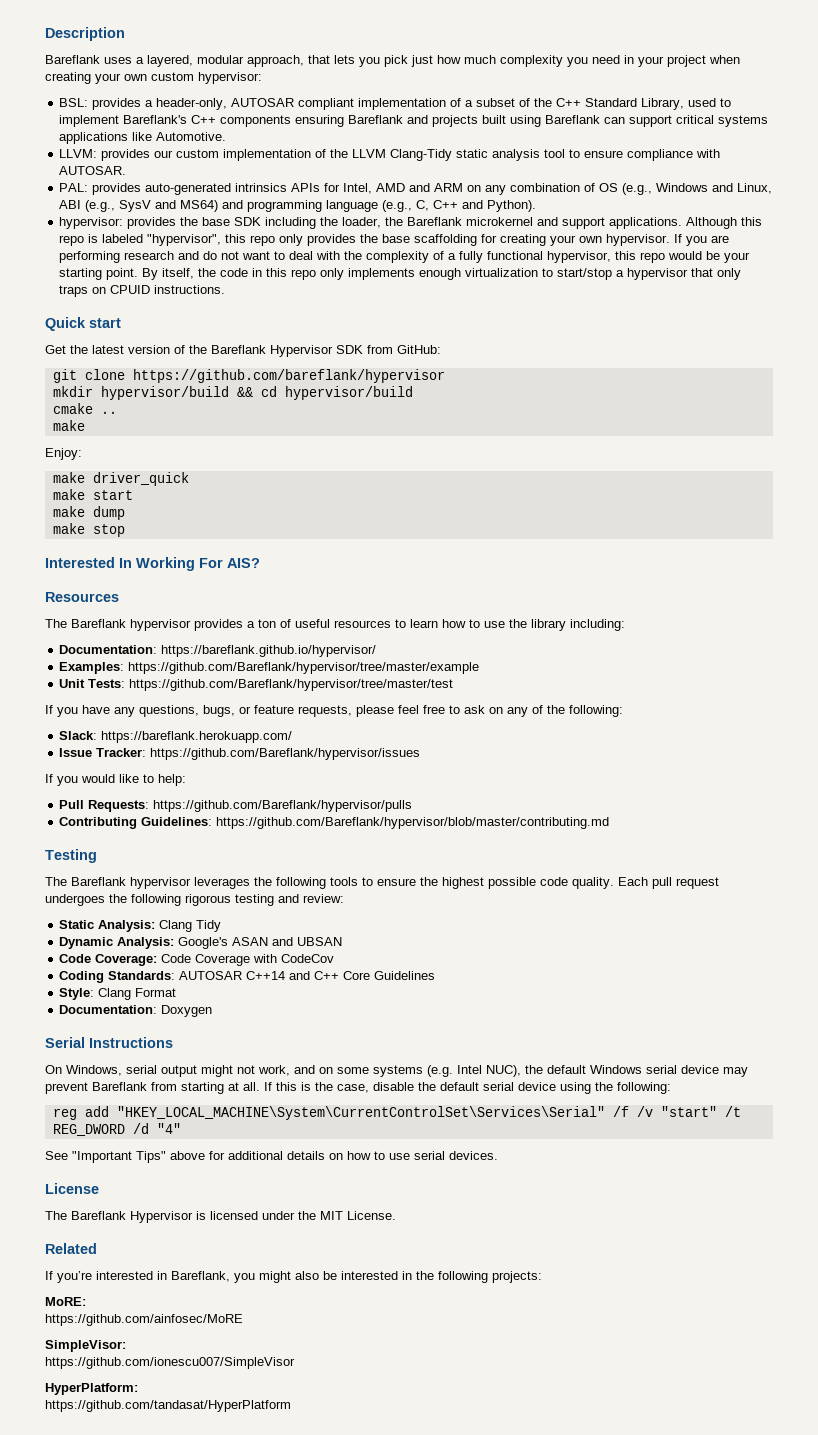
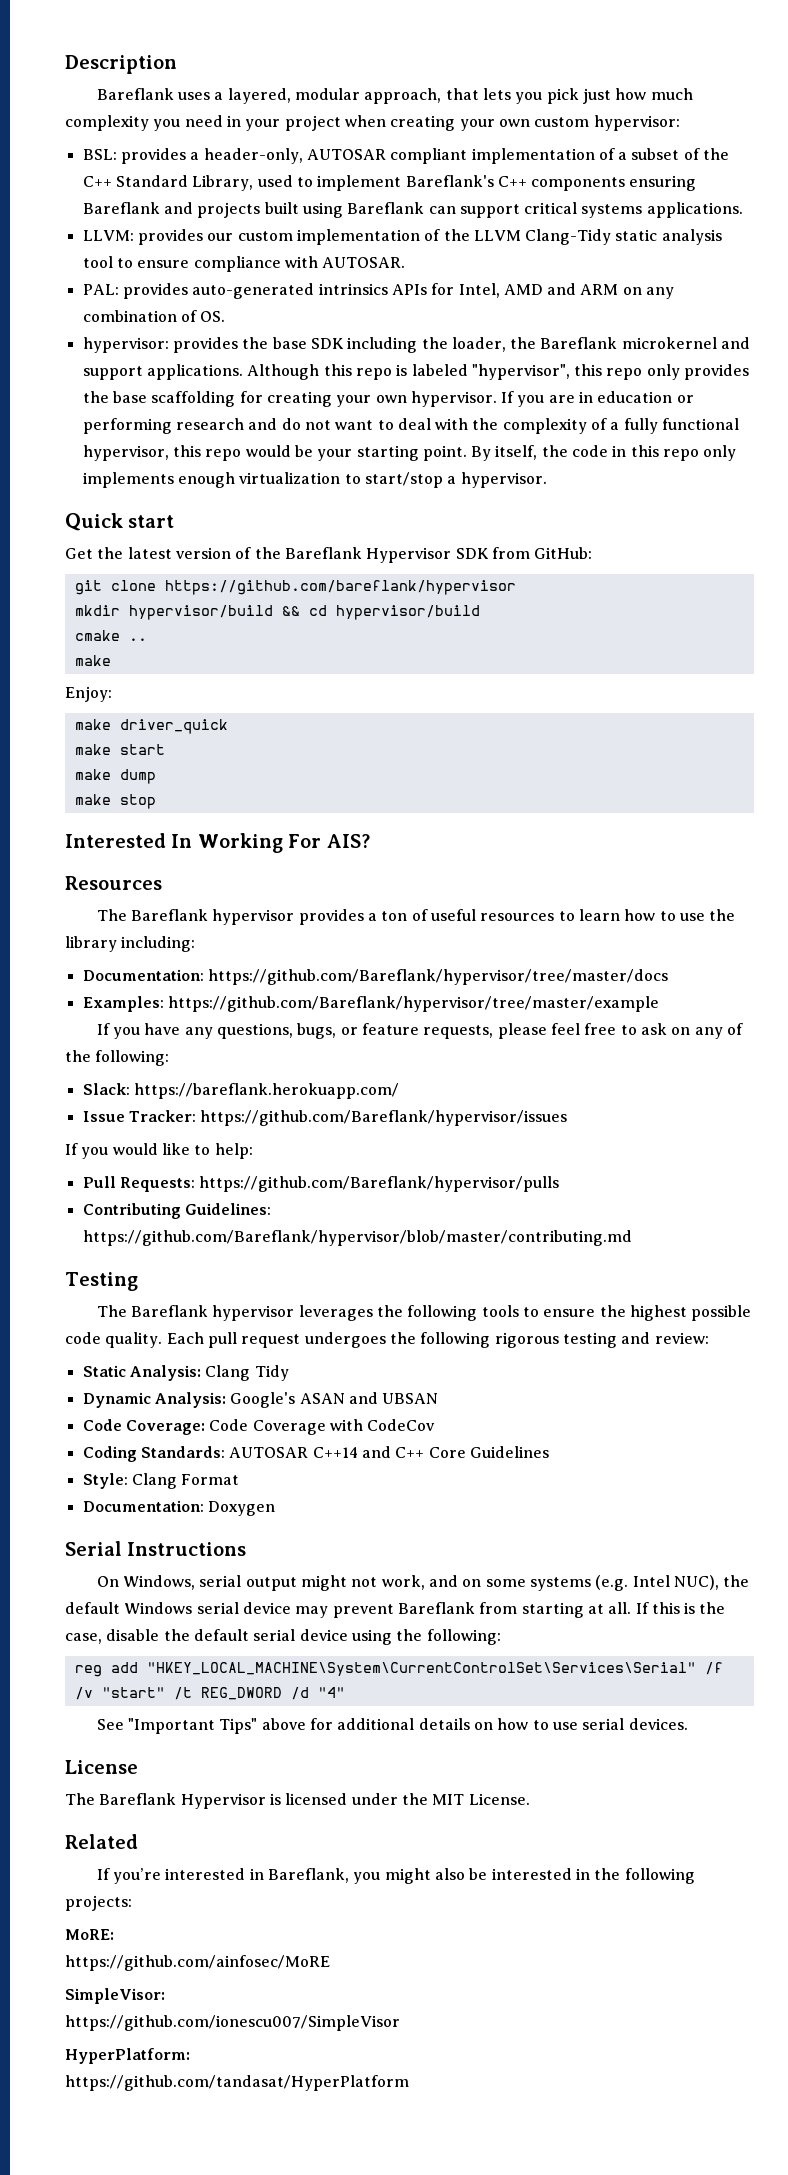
[59,132,227,144] applications like Automotive. -> [646,202,743,218] applications.
[599,183,773,195] [59,200,537,212] OS (e.g., Windows and Linux, ABI (e.g., SysV and MS64) and programming language (e.g., C, C++ and Python). -> [200,311,226,322] OS.
(730, 239) none -> [579,391,694,403] in education or
[627,268,742,280] [59,285,226,297] hypervisor that only traps on CPUID instructions. -> [460,472,547,488] hypervisor.
[161,645,377,657] https://bareflank.github.io/hypervisor/ -> [207,969,668,985] https://github.com/Bareflank/hypervisor/tree/master/docs
[59,679,454,691] // Unit Tests: https://github.com/Bareflank/hypervisor/tree/master/test -> (659, 1004) none

